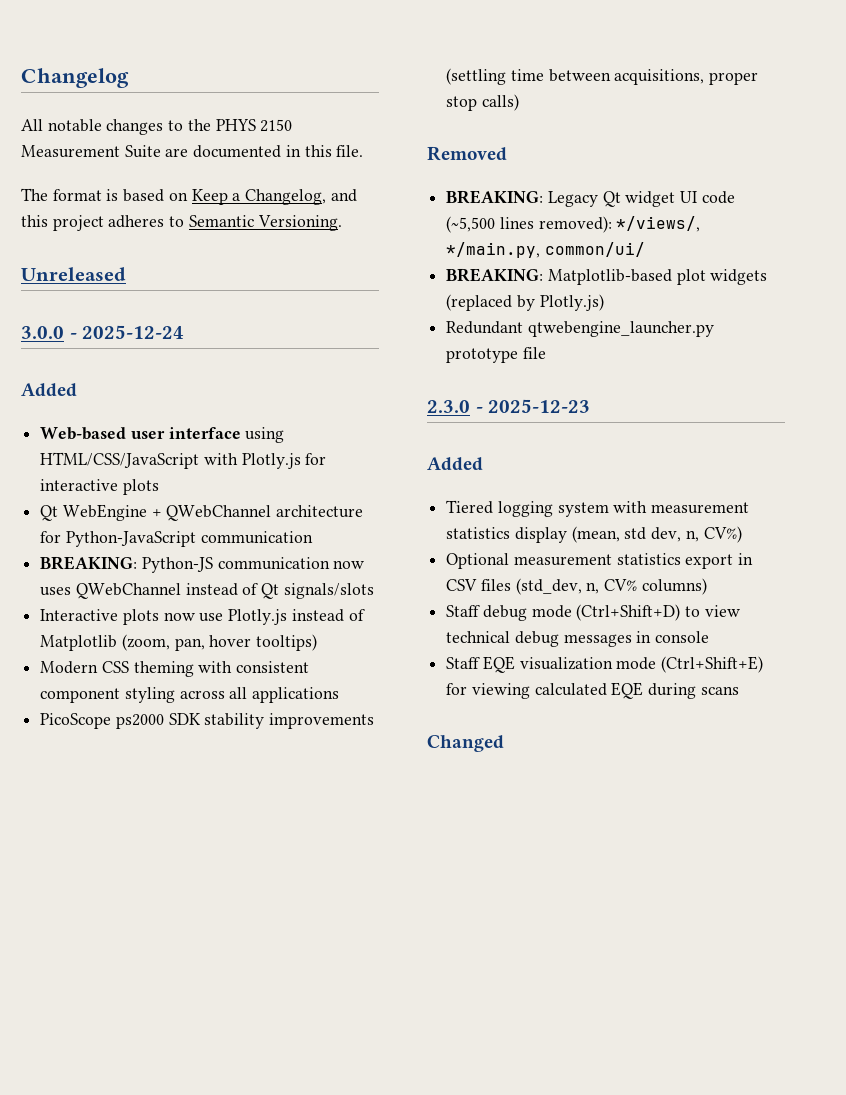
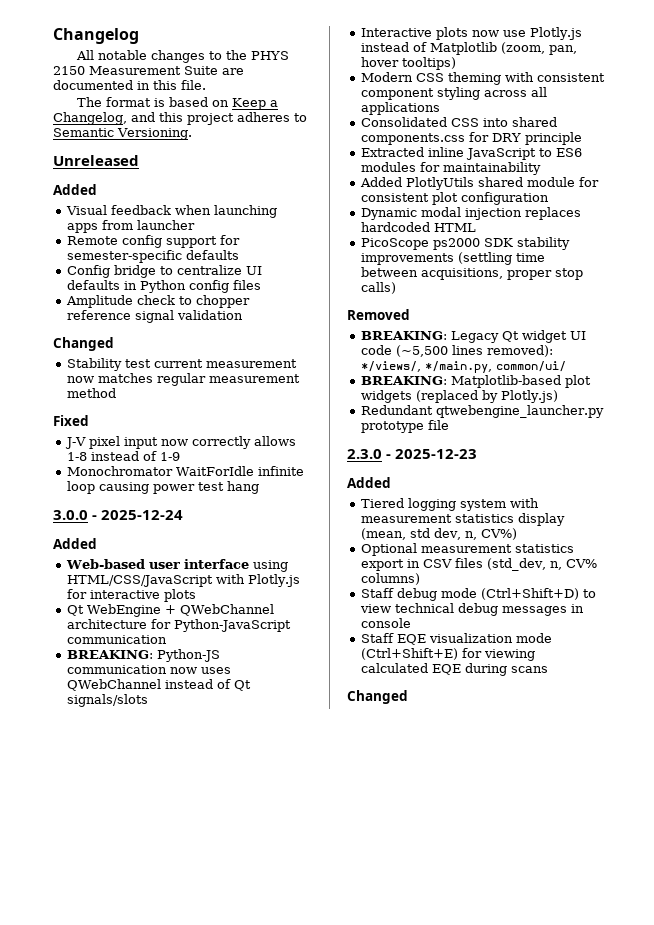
(126, 274) none -> [53,184,97,195] [65,205,277,218] [66,220,195,233] [66,235,240,248] [66,250,239,263] [66,265,262,278] [66,280,261,293] [65,295,250,308] [66,310,243,323] [53,337,114,351] [66,358,297,371] [66,373,300,386] [66,388,116,398] [53,415,89,426] [64,436,296,449] [66,451,180,461] [66,466,304,476] [66,481,259,494] // Added // Visual feedback when launching apps from launcher // Remote config support for semester-specific defaults // Config bridge to centralize UI defaults in Python config files // Amplitude check to chopper reference signal validation // Changed // Stability test current measurement now matches regular measurement method // Fixed // J-V pixel input now correctly allows 1-8 instead of 1-9 // Monochromator WaitForIdle infinite loop causing power test hang
(340, 695) none -> [360,117,557,127] [360,132,582,145] [360,147,582,160] [360,162,541,175] [359,177,599,190] [360,192,549,205] [360,207,581,220] [360,222,476,232] // Consolidated CSS into shared components.css for DRY principle // Extracted inline JavaScript to ES6 modules for maintainability // Added PlotlyUtils shared module for consistent plot configuration // Dynamic modal injection replaces hardcoded HTML

